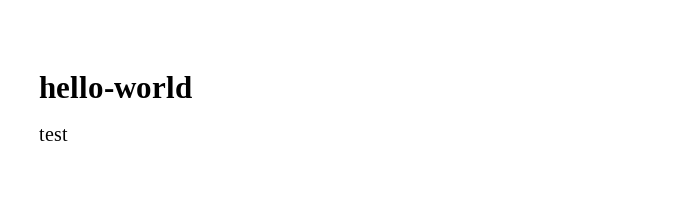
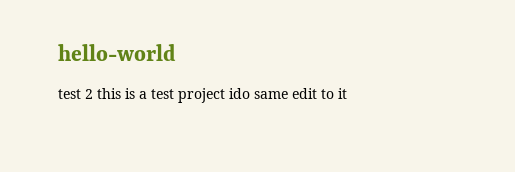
(68, 135) none -> [85,88,347,103] 2 this is a test project ido same edit to it

